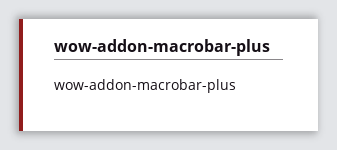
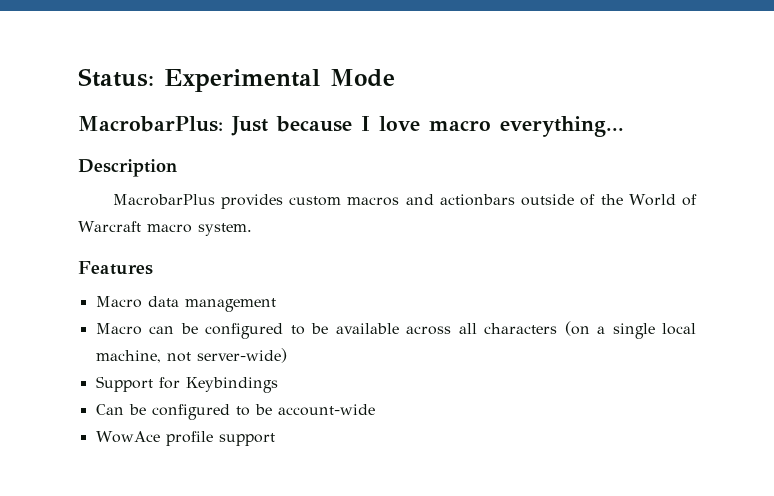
[54,39,270,56] [54,79,236,93] wow-addon-macrobar-plus // wow-addon-macrobar-plus -> [78,68,395,92] [78,116,624,137] [78,159,177,177] [112,194,697,209] [78,221,252,236] [78,261,153,275] [95,296,276,312] [95,321,696,339] [95,348,287,363] [95,376,278,393] [95,404,375,420] [95,431,275,446] Status: Experimental Mode // MacrobarPlus: Just because I love macro everything... // Description // MacrobarPlus provides custom macros and actionbars outside of the World of Warcraft macro system. // Features // Macro data management // Macro can be configured to be available across all characters (on a single local machine, not server-wide) // Support for Keybindings // Can be configured to be account-wide // WowAce profile support

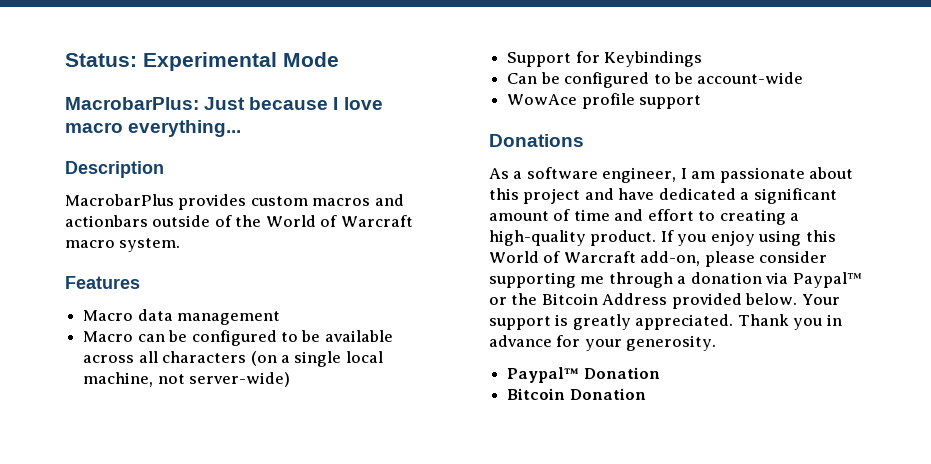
(275, 439) none -> [489,134,584,147] [489,167,854,183] [489,188,837,204] [489,209,800,225] [489,230,836,246] [489,251,828,267] [489,272,862,288] [489,293,840,309] [489,314,842,330] [489,335,717,351] [507,367,660,383] [507,388,646,400] // Donations // As a software engineer, I am passionate about this project and have dedicated a significant amount of time and effort to creating a high-quality product. If you enjoy using this World of Warcraft add-on, please consider supporting me through a donation via Paypal™ or the Bitcoin Address provided below. Your support is greatly appreciated. Thank you in advance for your generosity. // Paypal™ Donation // Bitcoin Donation

